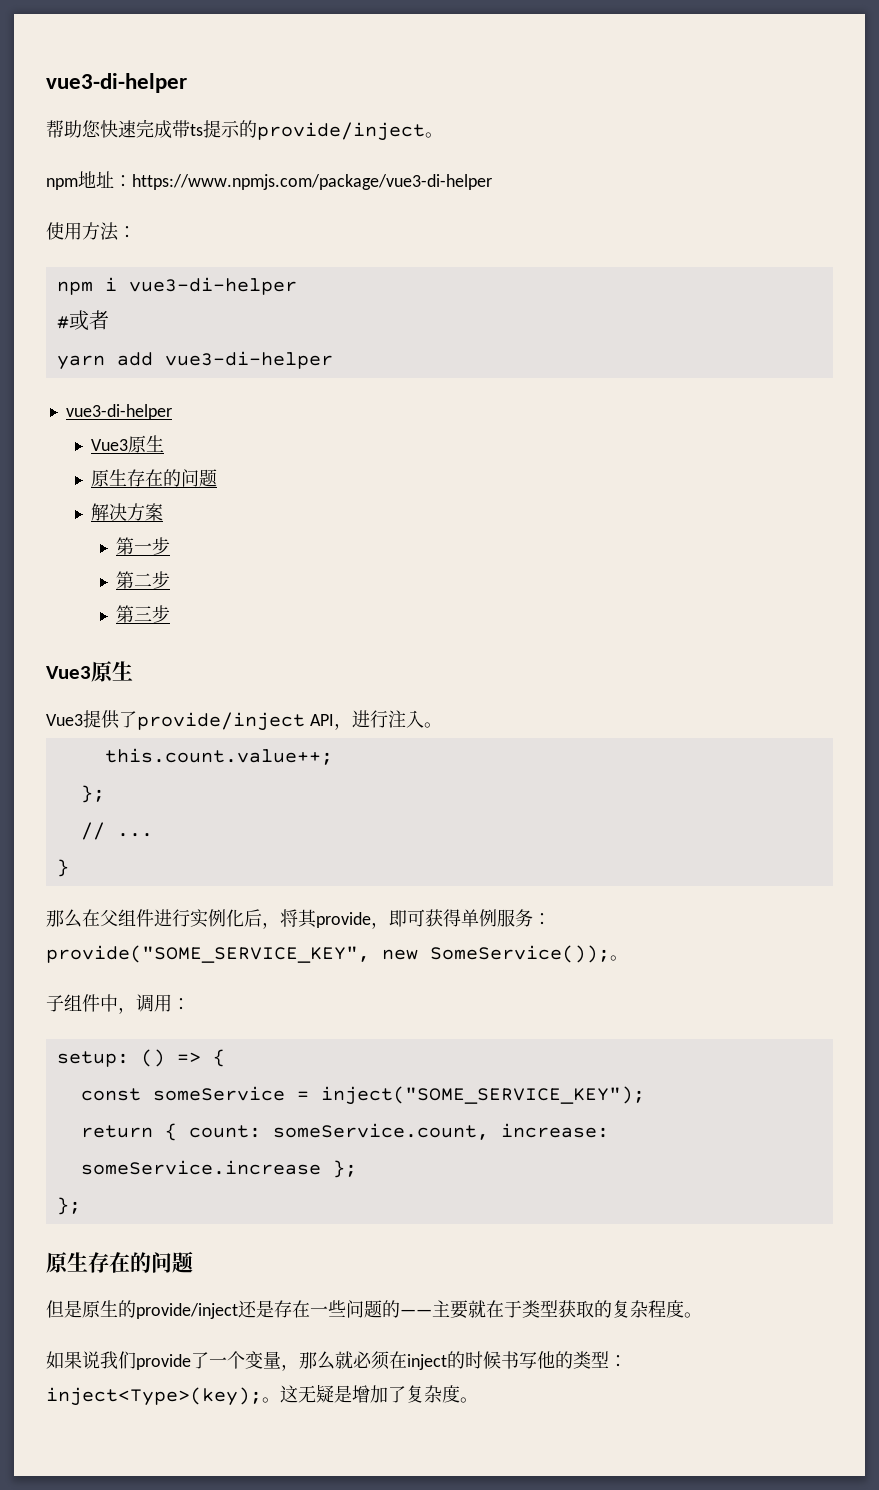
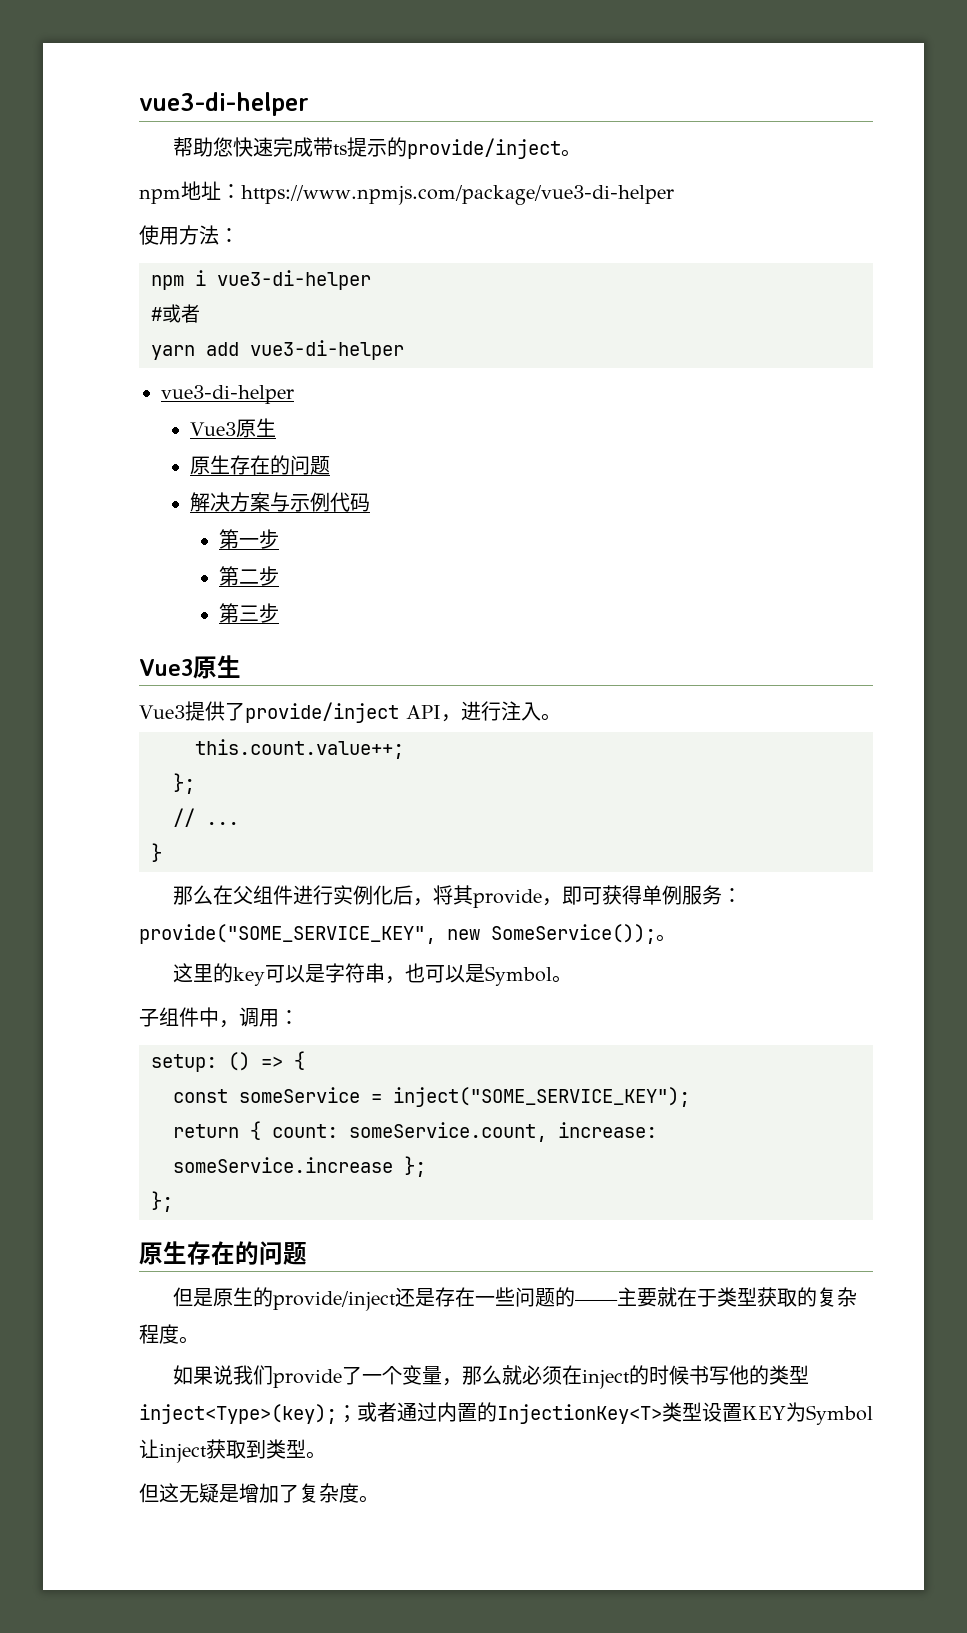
(163, 512) none -> [270,492,371,512] 与示例代码
(628, 958) none -> [173,963,573,986] // 这里的key可以是字符串，也可以是Symbol。
[609,1355,627,1367] [46,1387,280,1406] ：inject<Type>(key);。 -> [139,1402,873,1425] [139,1439,326,1463] [139,1483,159,1503] inject<Type>(key);；或者通过内置的InjectionKey<T>类型设置KEY为Symbol让inject获取到类型。 // 但

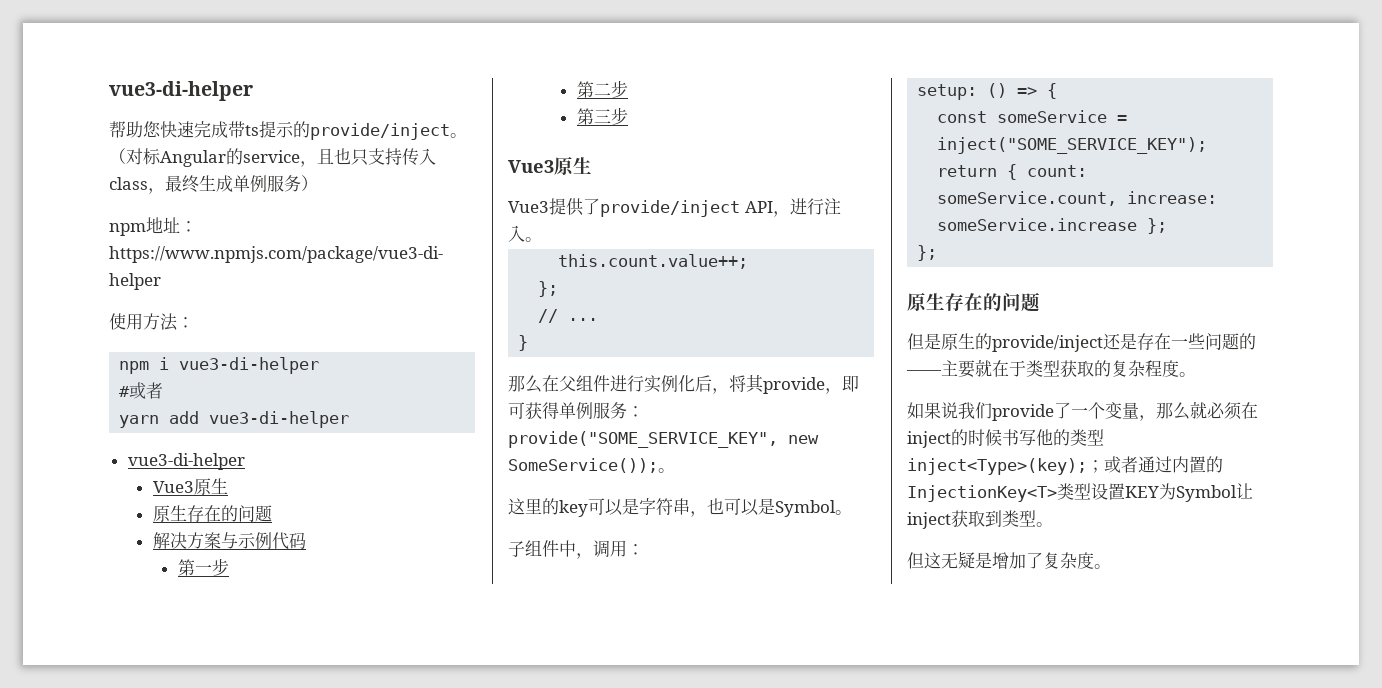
(582, 153) none -> [109,148,436,167] [109,175,318,194] （对标Angular的service，且也只支持传入class，最终生成单例服务）

